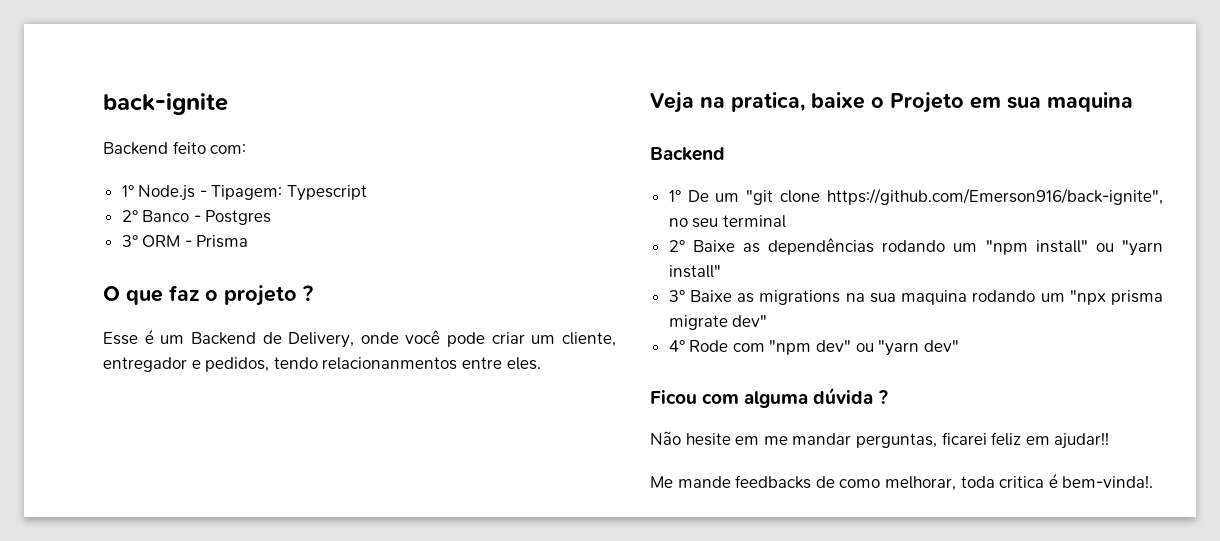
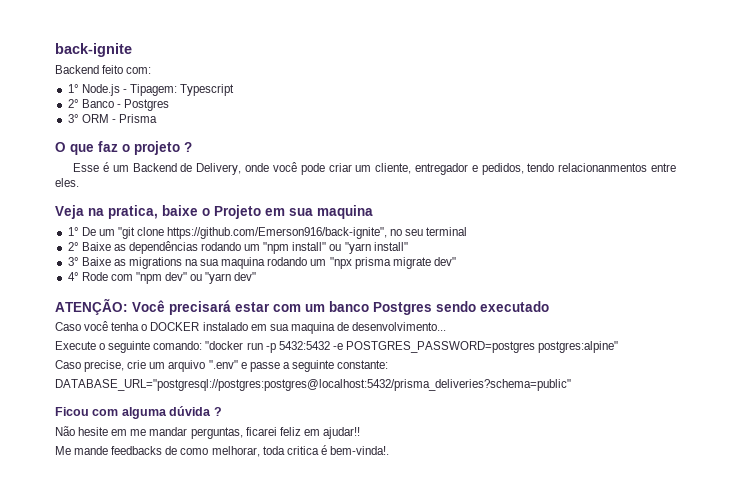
[650,147,725,161] // Backend -> (373, 212) none
(959, 346) none -> [55,298,549,315] [55,321,447,334] [55,341,619,353] [55,360,389,372] [55,379,571,391] // ATENÇÃO: Você precisará estar com um banco Postgres sendo executado // Caso você tenha o DOCKER instalado em sua maquina de desenvolvimento... // Execute o seguinte comando: "docker run -p 5432:5432 -e POSTGRES_PASSWORD=postgres postgres:alpine" // Caso precise, crie um arquivo ".env" e passe a seguinte constante: // DATABASE_URL="postgresql://postgres:postgres@localhost:5432/prisma_deliveries?schema=public"

